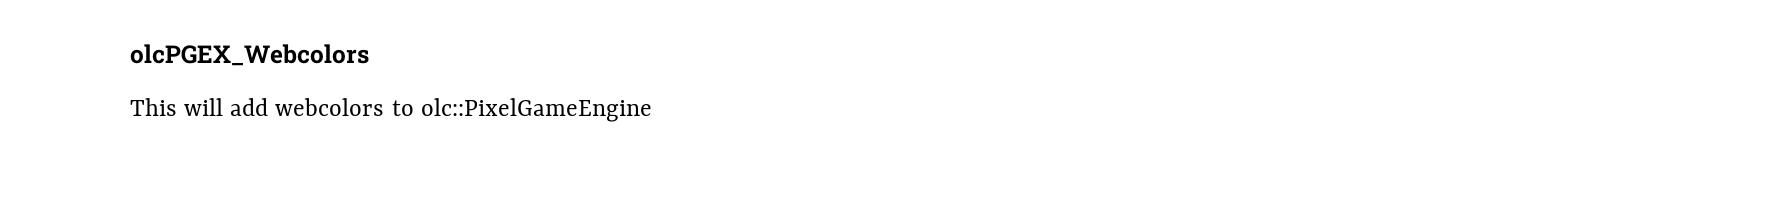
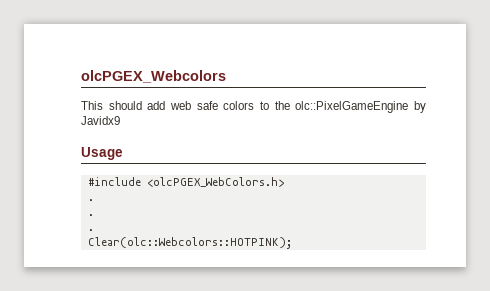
[184,98,652,122] will add webcolors to olc::PixelGameEngine -> [108,101,426,113] [81,116,120,125] [81,147,123,160] [87,177,284,187] [87,199,94,201] [87,214,94,216] [87,229,94,231] [87,237,292,249] should add web safe colors to the olc::PixelGameEngine by Javidx9 // Usage // #include <olcPGEX_WebColors.h> // . // . // . // Clear(olc::Webcolors::HOTPINK);

